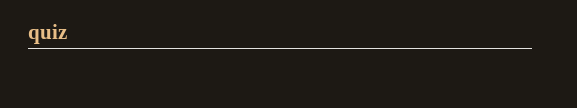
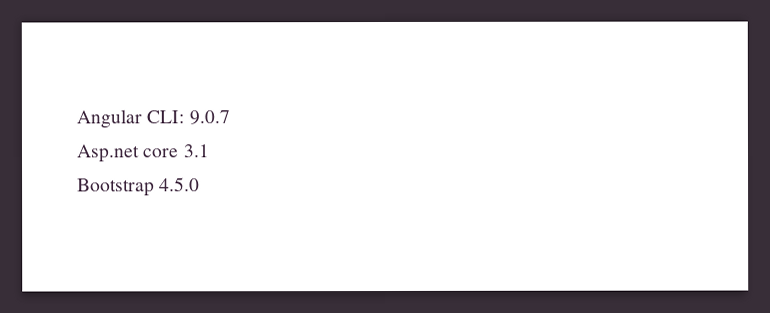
[28,24,67,44] quiz -> [76,109,230,129] [76,144,210,163] [77,177,201,197] Angular CLI: 9.0.7 // Asp.net core 3.1 // Bootstrap 4.5.0

